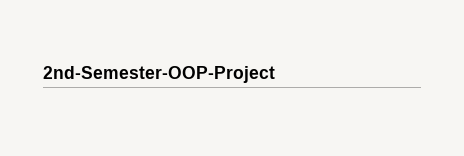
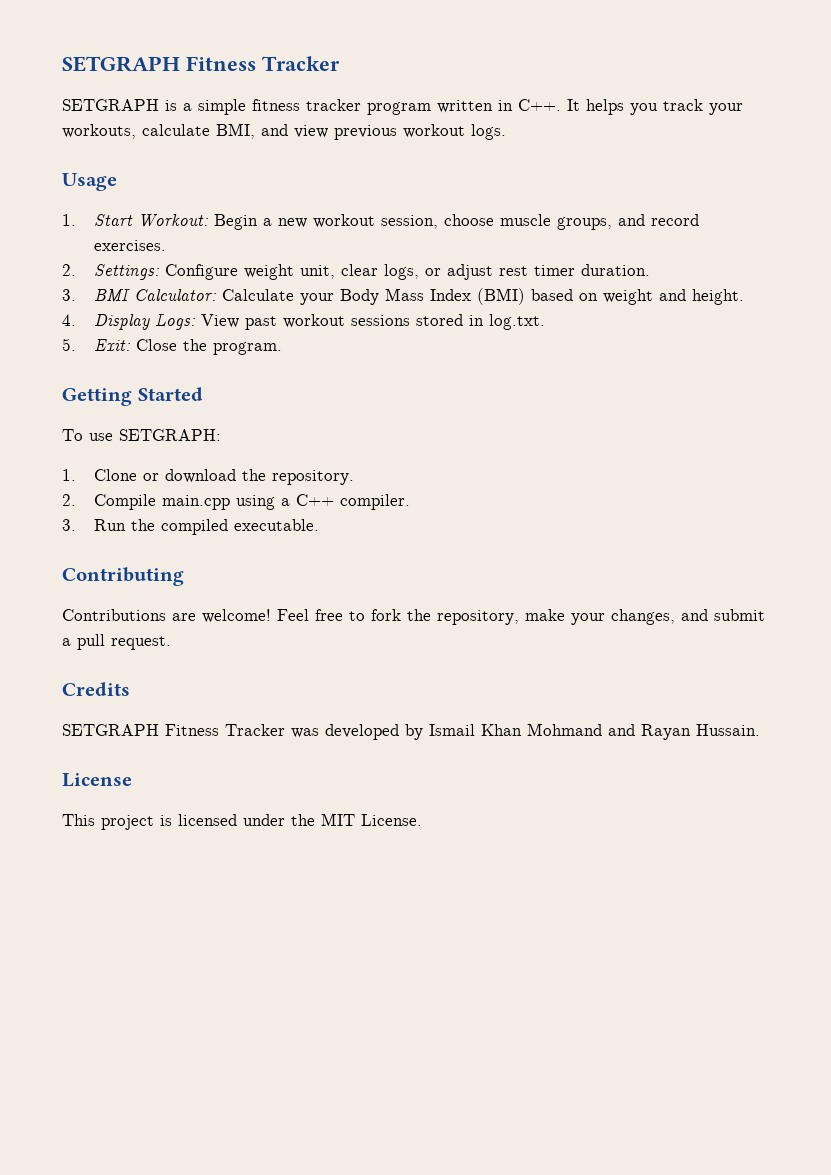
[43,66,275,83] 2nd-Semester-OOP-Project -> [62,56,340,72] [62,99,743,115] [62,123,506,140] [62,173,117,191] [62,214,699,230] [93,240,166,251] [62,264,650,280] [62,288,744,305] [62,314,545,330] [62,338,282,355] [62,387,203,406] [62,429,221,441] [62,469,354,485] [62,494,410,510] [62,519,319,535] [62,567,184,586] [62,609,765,625] [62,634,171,650] [62,682,130,696] [62,723,760,740] [62,773,132,787] [62,813,422,830] SETGRAPH Fitness Tracker // SETGRAPH is a simple fitness tracker program written in C++. It helps you track your workouts, calculate BMI, and view previous workout logs. // Usage // 1. Start Workout: Begin a new workout session, choose muscle groups, and record exercises. // 2. Settings: Configure weight unit, clear logs, or adjust rest timer duration. // 3. BMI Calculator: Calculate your Body Mass Index (BMI) based on weight and height. // 4. Display Logs: View past workout sessions stored in log.txt. // 5. Exit: Close the program. // Getting Started // To use SETGRAPH: // 1. Clone or download the repository. // 2. Compile main.cpp using a C++ compiler. // 3. Run the compiled executable. // Contributing // Contributions are welcome! Feel free to fork the repository, make your changes, and submit a pull request. // Credits // SETGRAPH Fitness Tracker was developed by Ismail Khan Mohmand and Rayan Hussain. // License // This project is licensed under the MIT License.

